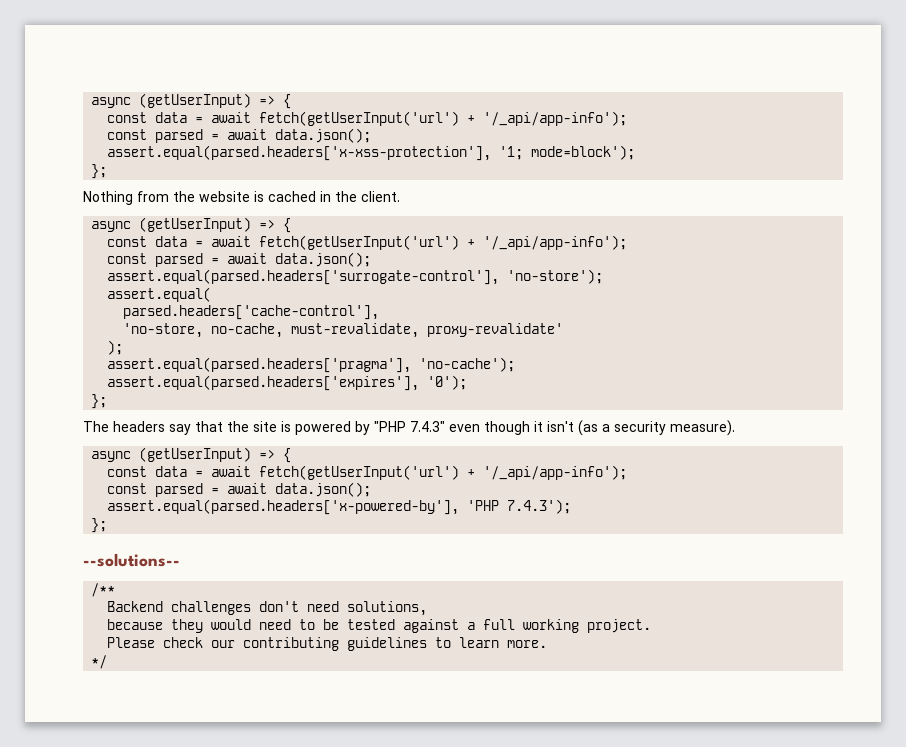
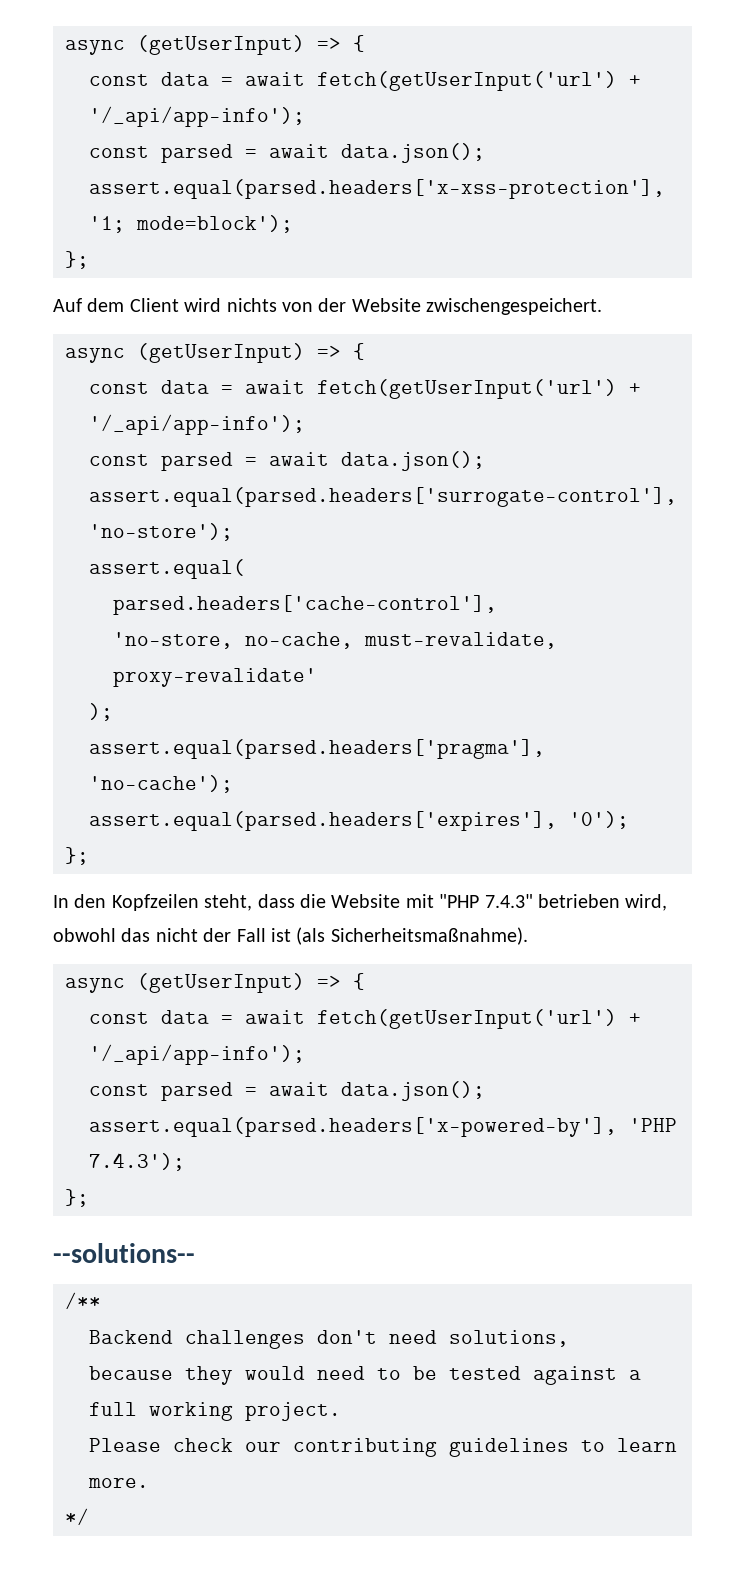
[83,191,400,205] Nothing from the website is cached in the client. -> [53,298,603,315] Auf dem Client wird nichts von der Website zwischengespeichert.
[83,420,735,436] The headers say that the site is powered by "PHP 7.4.3" even though it isn't (as a security measure). -> [53,894,668,911] [53,927,528,945] In den Kopfzeilen steht, dass die Website mit "PHP 7.4.3" betrieben wird, obwohl das nicht der Fall ist (als Sicherheitsmaßnahme).

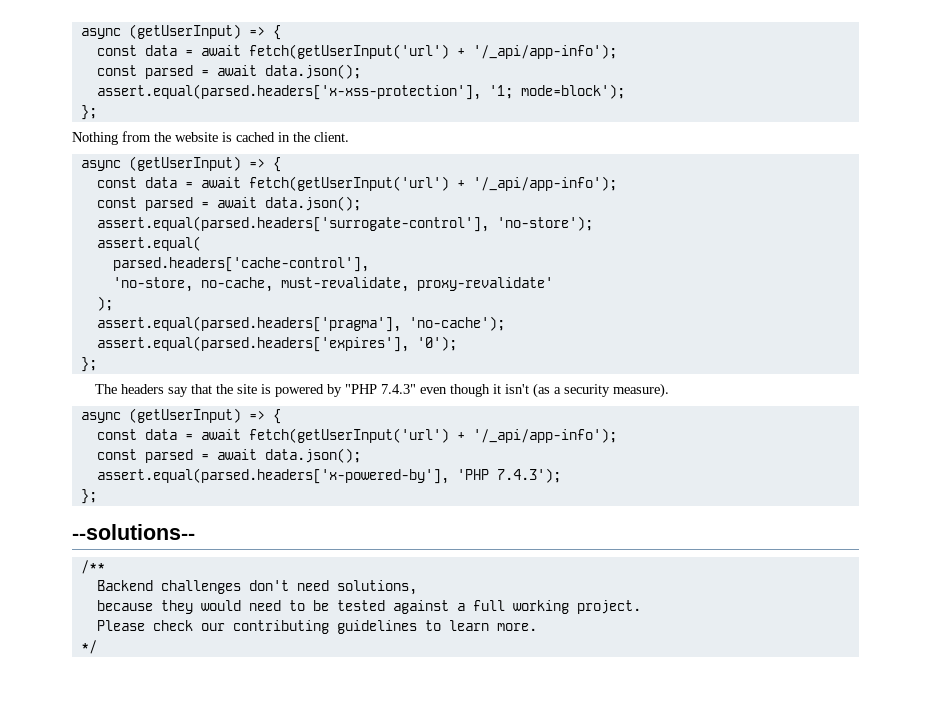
[53,298,603,315] Auf dem Client wird nichts von der Website zwischengespeichert. -> [72,131,349,145] Nothing from the website is cached in the client.
[53,894,668,911] [53,927,528,945] In den Kopfzeilen steht, dass die Website mit "PHP 7.4.3" betrieben wird, obwohl das nicht der Fall ist (als Sicherheitsmaßnahme). -> [94,383,669,398] The headers say that the site is powered by "PHP 7.4.3" even though it isn't (as a security measure).

